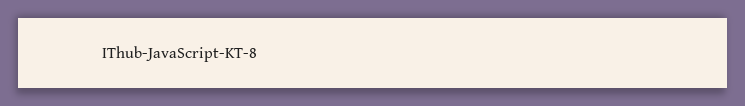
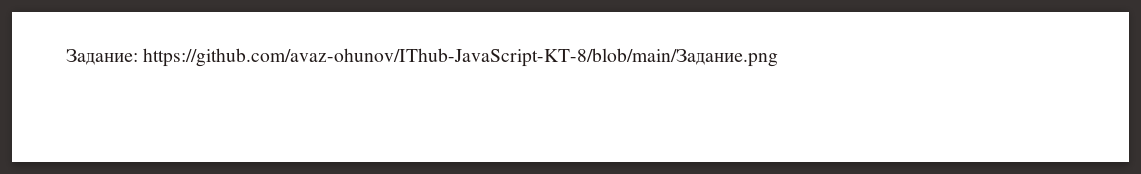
[102,46,257,62] IThub-JavaScript-KT-8 -> [66,48,779,67] Задание: https://github.com/avaz-ohunov/IThub-JavaScript-KT-8/blob/main/Задание.png

